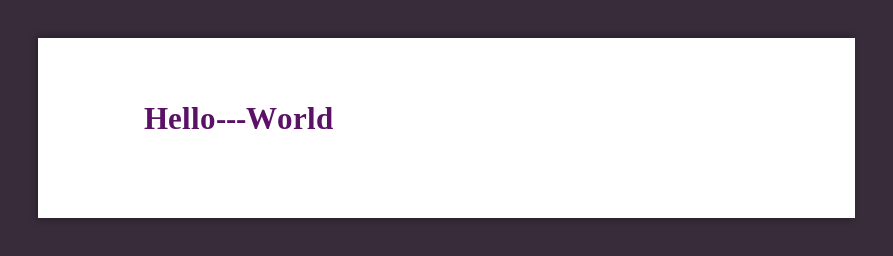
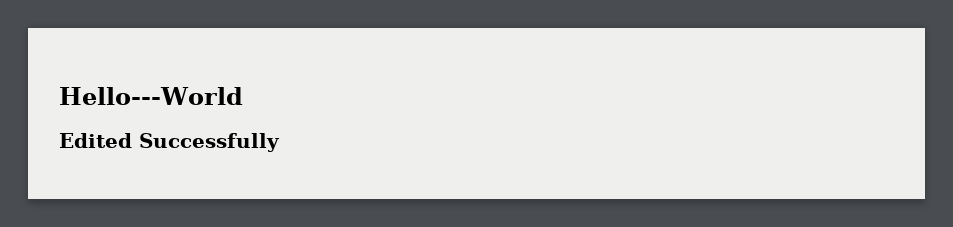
(333, 118) none -> [59,133,280,152] // Edited Successfully

